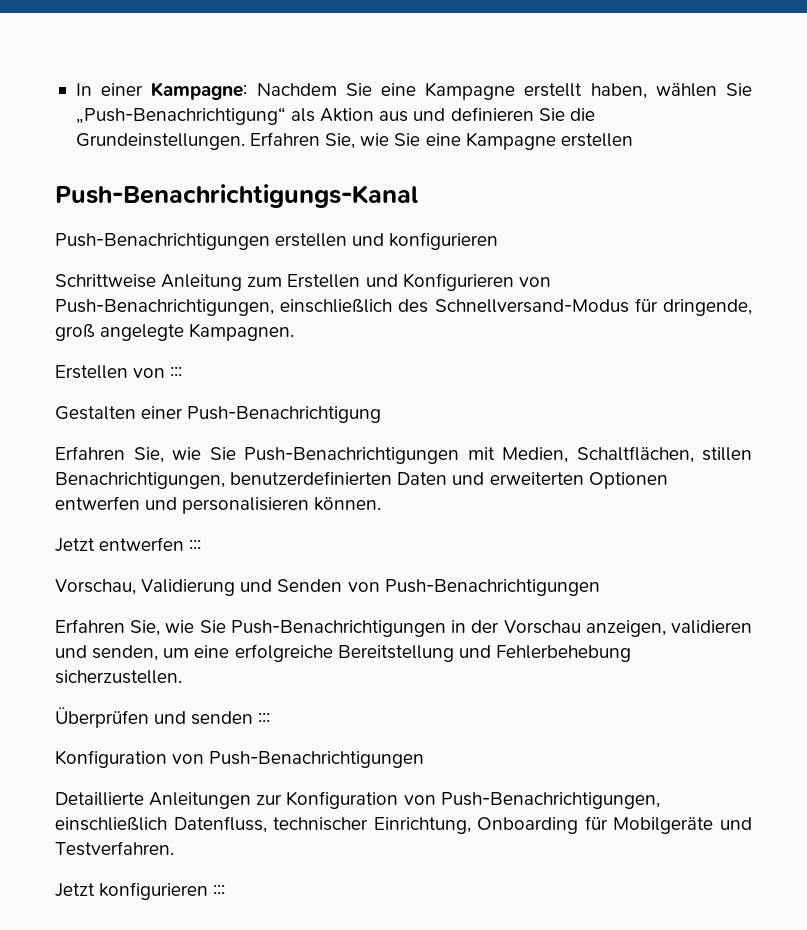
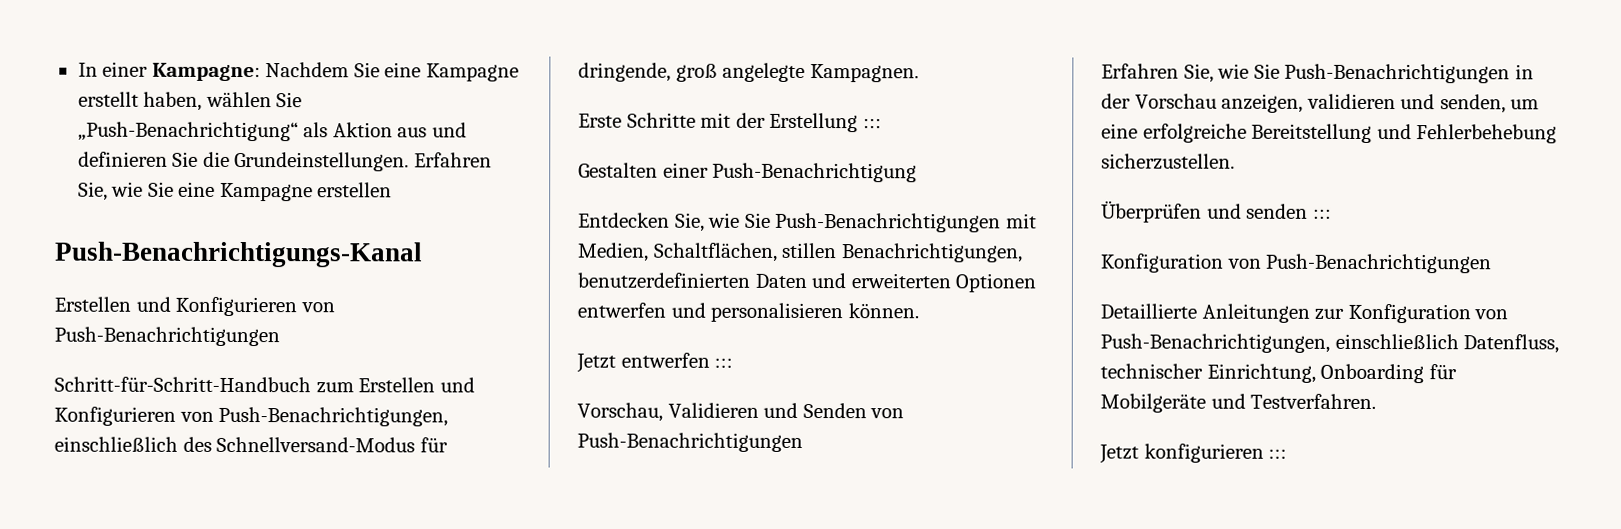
[55,232,499,250] [55,274,243,291] Push-Benachrichtigungen erstellen und konfigurieren // Schrittweise Anleitung -> [54,296,335,317] [54,326,280,347] [54,376,311,393] Erstellen und Konfigurieren von Push-Benachrichtigungen // Schritt-für-Schritt-Handbuch
[55,365,166,379] Erstellen von -> [578,112,859,133] Erste Schritte mit der Erstellung
[55,446,125,460] Erfahren -> [578,212,670,228] Entdecken
[141,579,236,596] Validierung -> [667,402,759,418] Validieren

